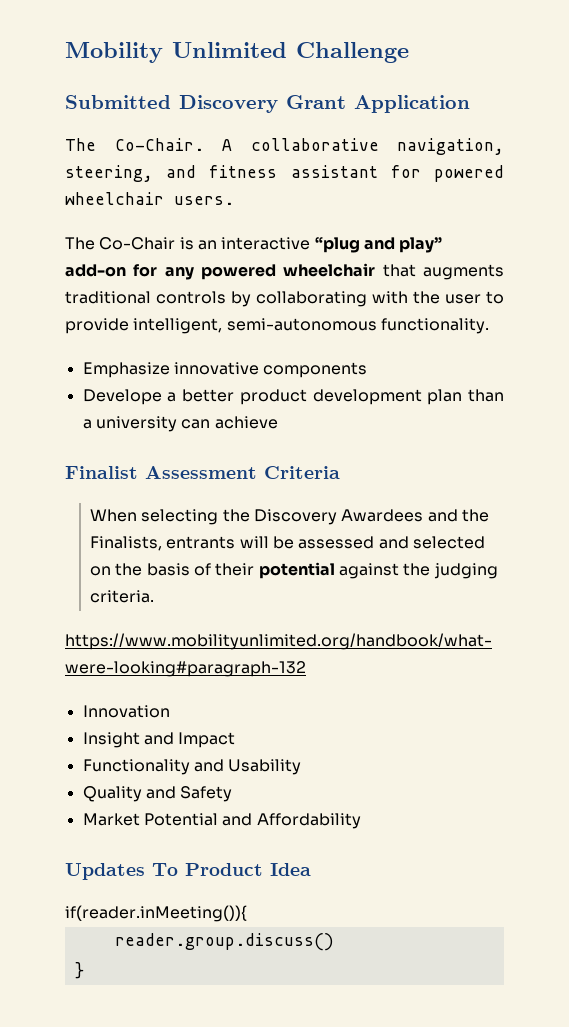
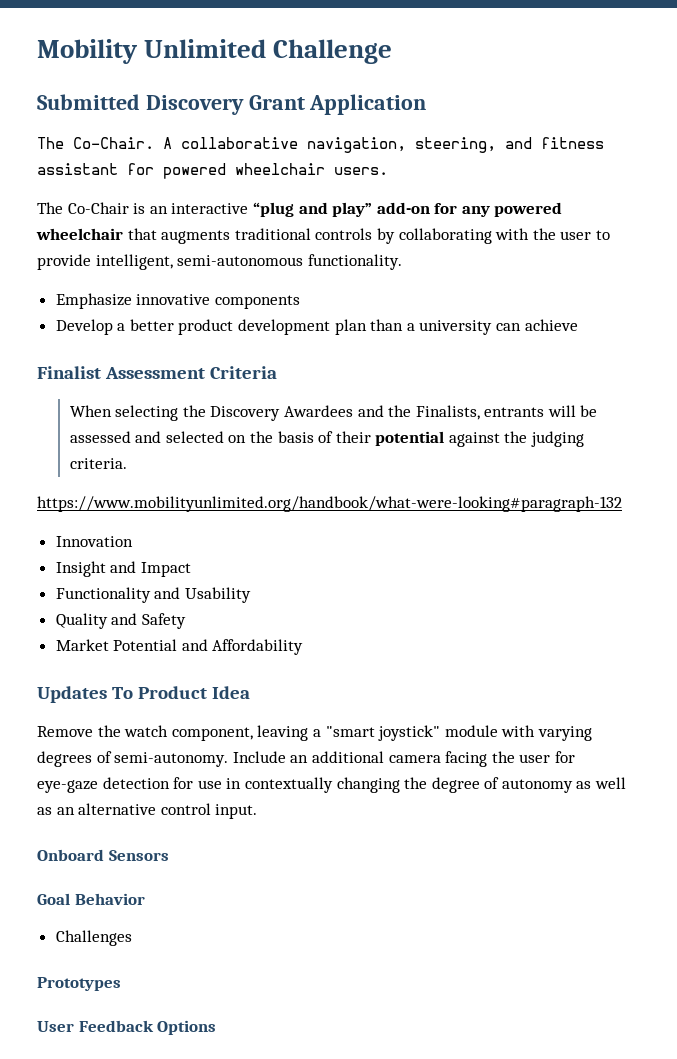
[82,389,162,405] Develope -> [55,319,113,335] Develop
[65,905,247,922] [114,933,334,951] [74,962,84,979] if(reader.inMeeting()){ // reader.group.discuss() // } -> [37,725,592,741] [37,751,575,767] [37,777,627,793] [37,803,258,819] [37,849,169,861] [37,893,145,905] [55,930,132,946] [37,977,121,991] [37,1020,217,1035] Remove the watch component, leaving a "smart joystick" module with varying degrees of semi-autonomy. Include an additional camera facing the user for eye-gaze detection for use in contextually changing the degree of autonomy as well as an alternative control input. // Onboard Sensors // Goal Behavior // Challenges // Prototypes // User Feedback Options

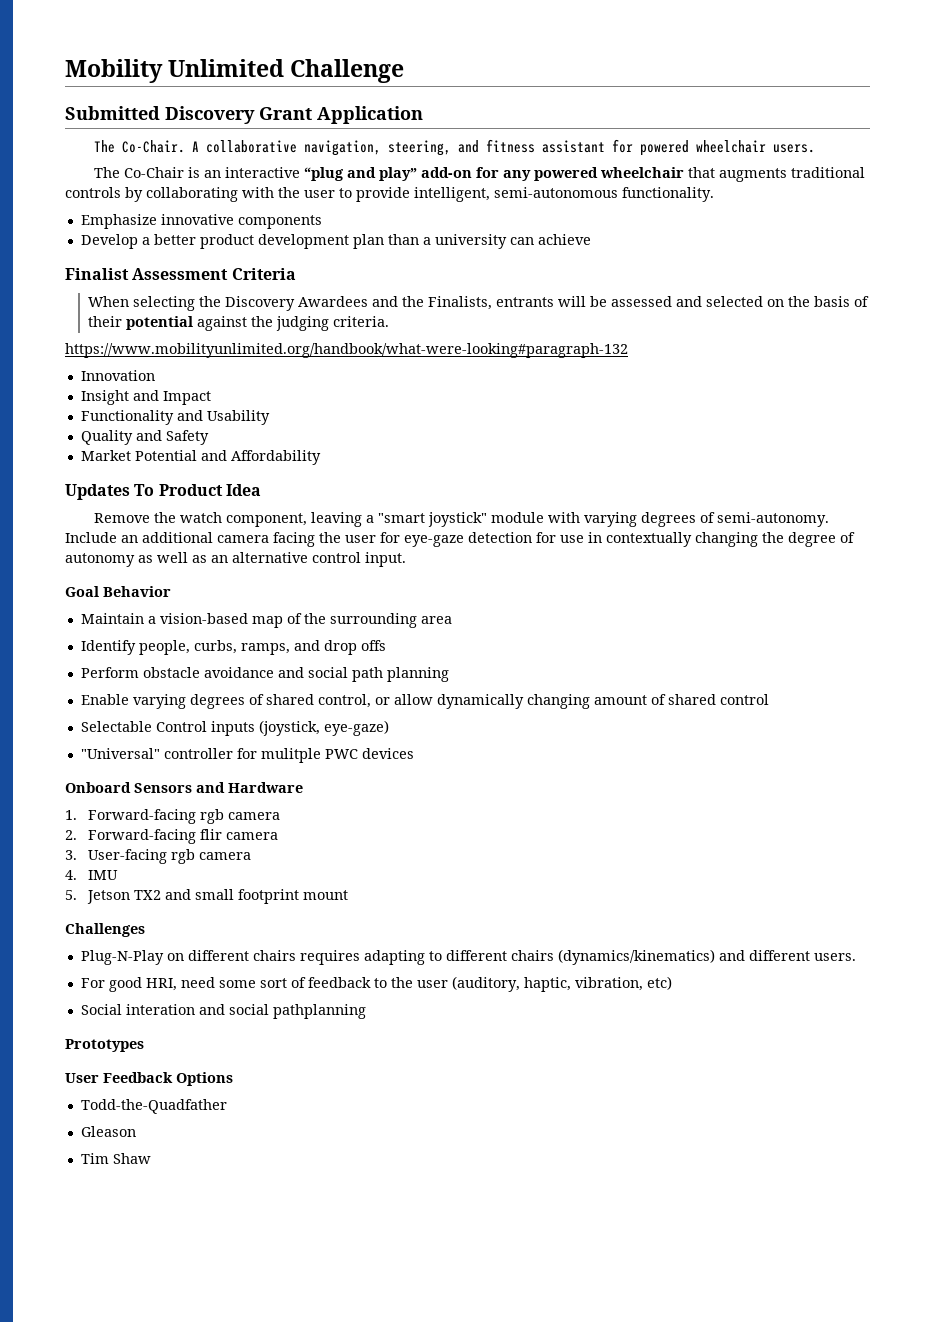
[37,849,169,861] // Onboard Sensors -> (406, 559) none
[55,930,132,946] Challenges -> [80,613,452,628] [80,640,386,655] [80,667,449,682] [80,694,769,709] [80,720,389,736] [80,748,414,763] [65,782,303,793] [65,809,280,824] [65,829,278,844] [65,849,251,864] [65,870,118,880] [65,889,348,904] [65,923,145,937] [80,949,856,965] [80,976,672,992] [80,1004,366,1019] Maintain a vision-based map of the surrounding area // Identify people, curbs, ramps, and drop offs // Perform obstacle avoidance and social path planning // Enable varying degrees of shared control, or allow dynamically changing amount of shared control // Selectable Control inputs (joystick, eye-gaze) // "Universal" controller for mulitple PWC devices // Onboard Sensors and Hardware // 1. Forward-facing rgb camera // 2. Forward-facing flir camera // 3. User-facing rgb camera // 4. IMU // 5. Jetson TX2 and small footprint mount // Challenges // Plug-N-Play on different chairs requires adapting to different chairs (dynamics/kinematics) and different users. // For good HRI, need some sort of feedback to the user (auditory, haptic, vibration, etc) // Social interation and social pathplanning
(217, 1027) none -> [80,1099,227,1114] [80,1126,136,1137] [80,1153,151,1164] // Todd-the-Quadfather // Gleason // Tim Shaw

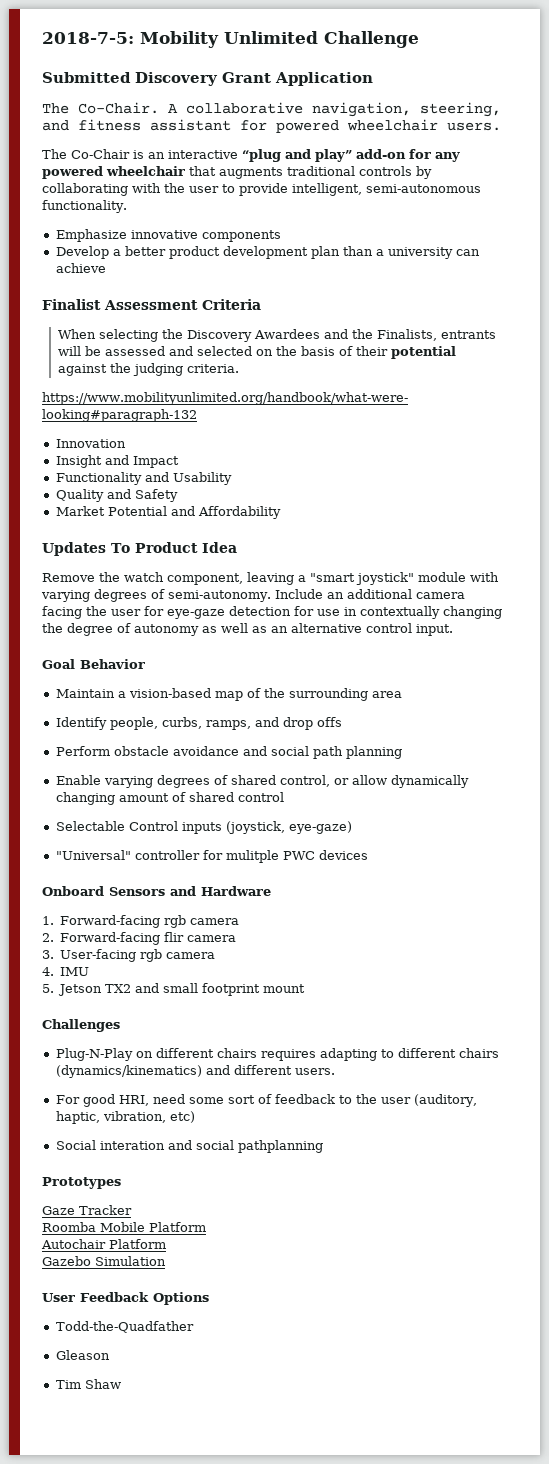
(65, 71) none -> [42,32,134,44] 2018-7-5:
(144, 1045) none -> [42,1205,132,1215] [42,1222,206,1232] [41,1239,166,1249] [42,1256,166,1266] // Gaze Tracker // Roomba Mobile Platform // Autochair Platform // Gazebo Simulation

